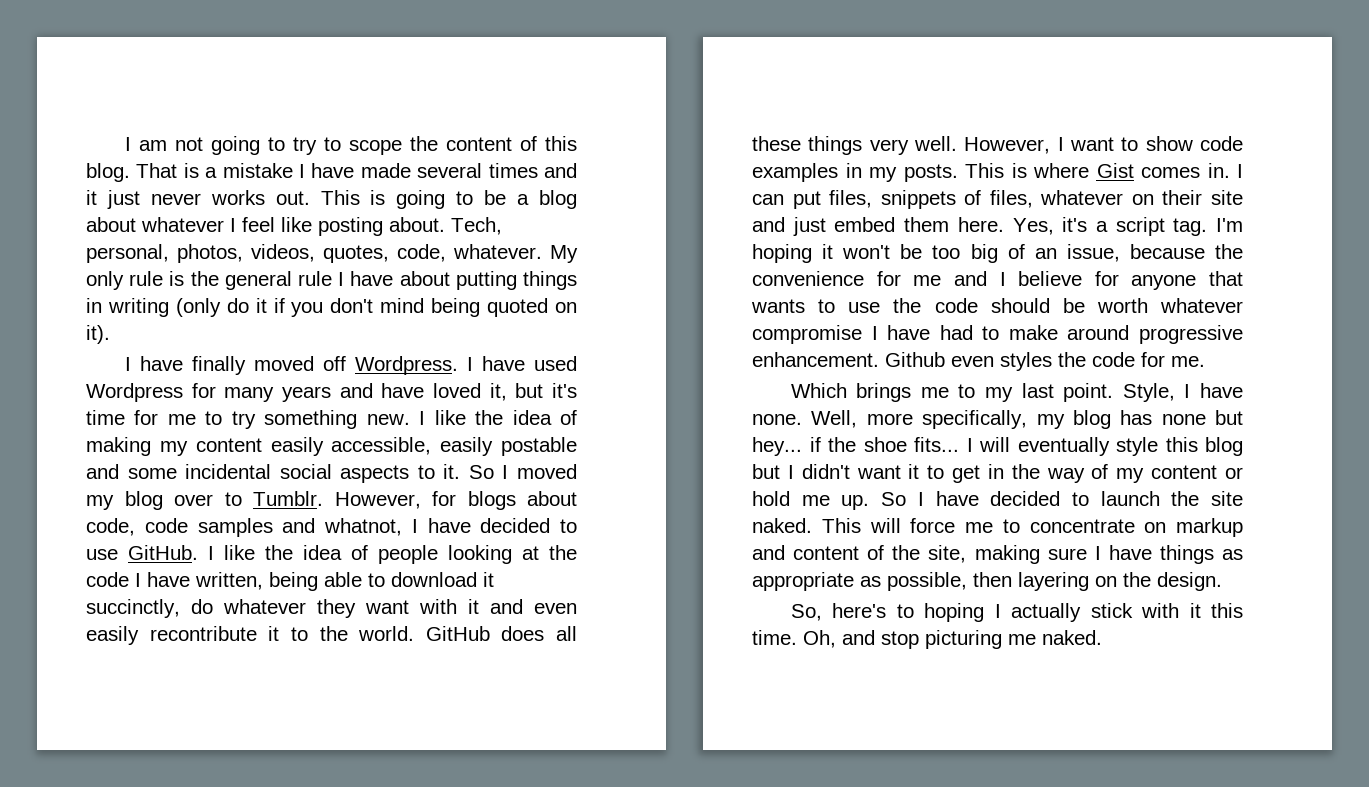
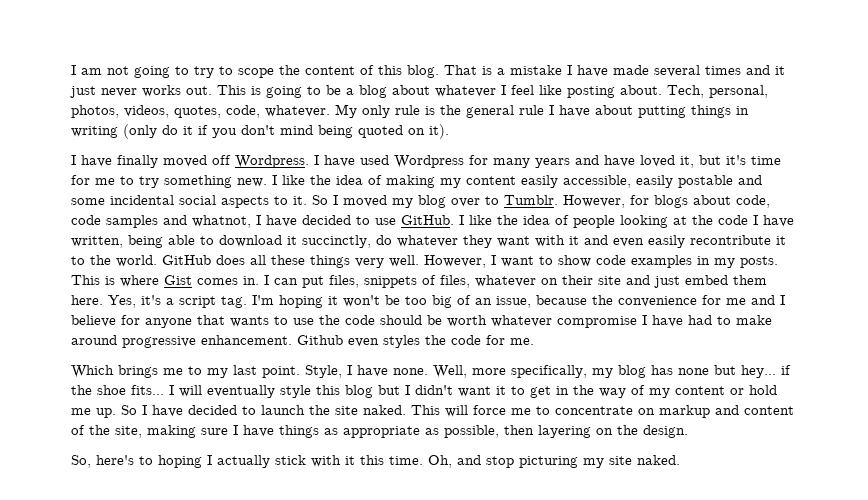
[1008,634,1036,645] me -> [583,456,632,468] my site

